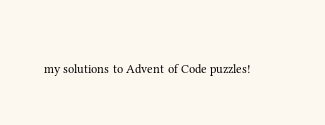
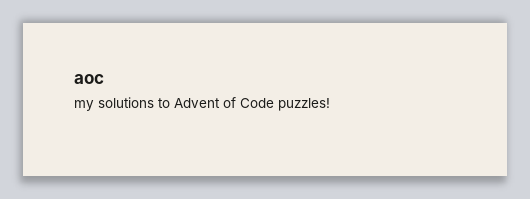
(44, 71) none -> [74,74,104,84] aoc //

